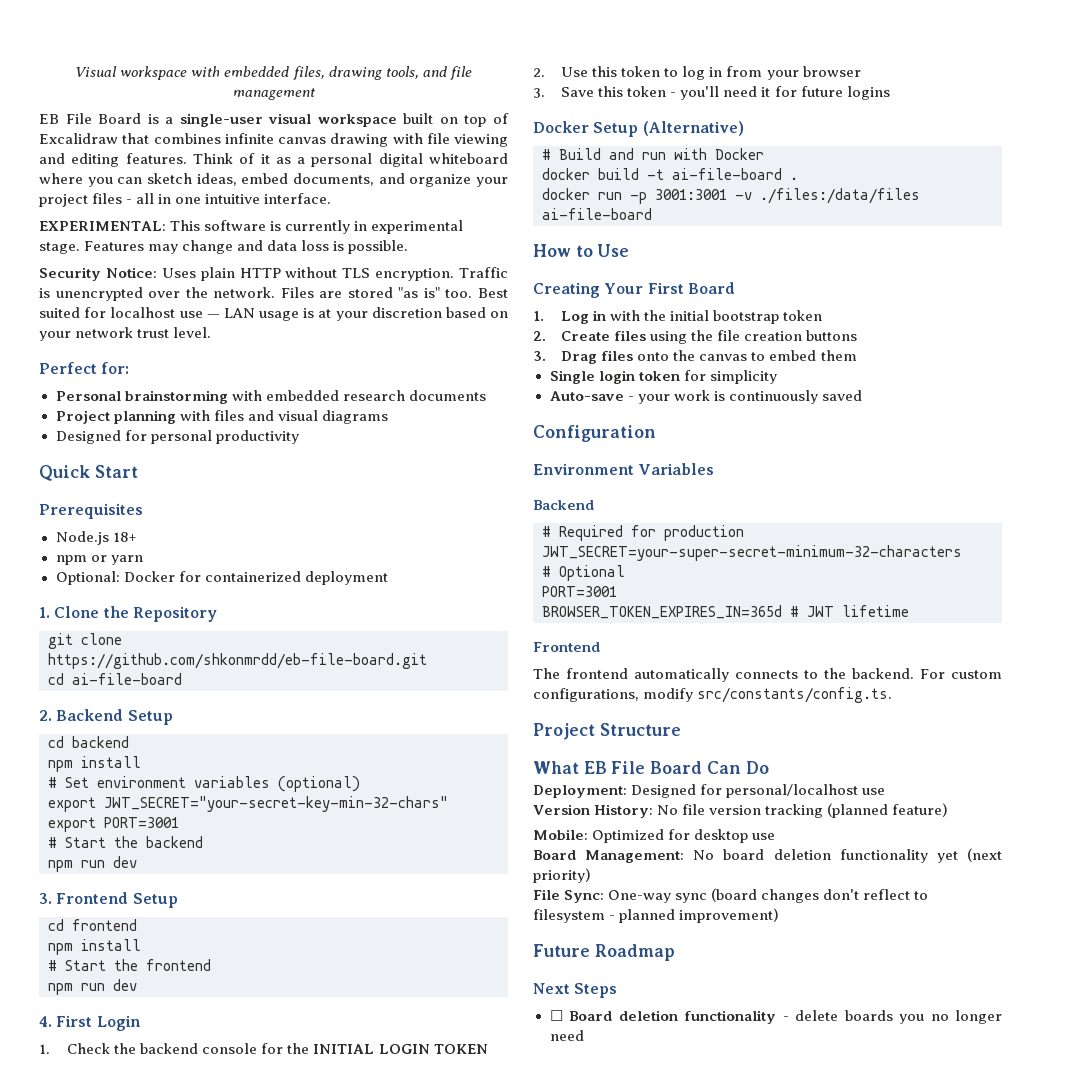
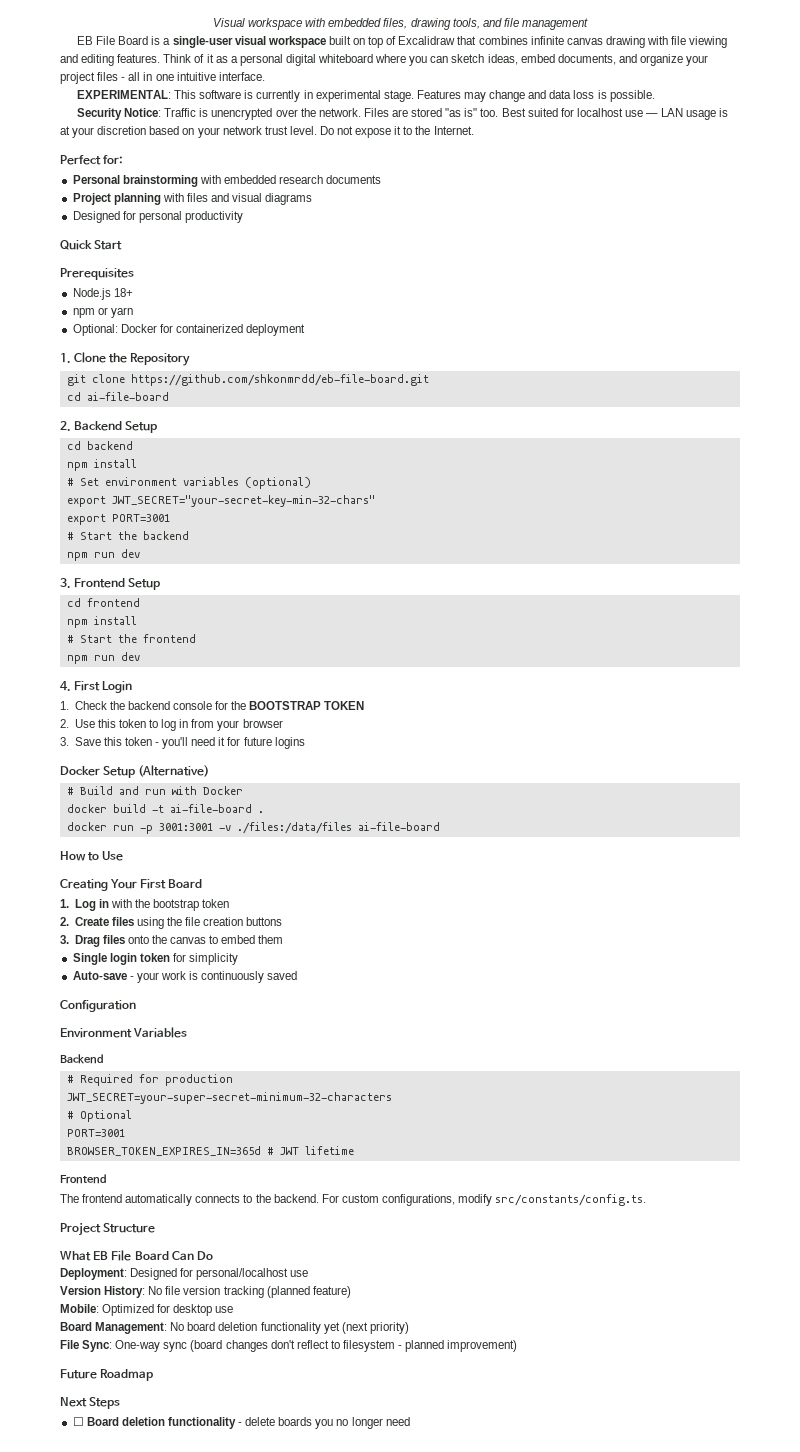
[161,267,455,281] Uses plain HTTP without TLS encryption. -> (162, 112) none
(212, 332) none -> [319,126,474,138] Do not expose it to the Internet.
[313,1044,430,1054] INITIAL LOGIN -> [249,701,322,710] BOOTSTRAP
[670,310,710,321] initial -> (151, 903) none

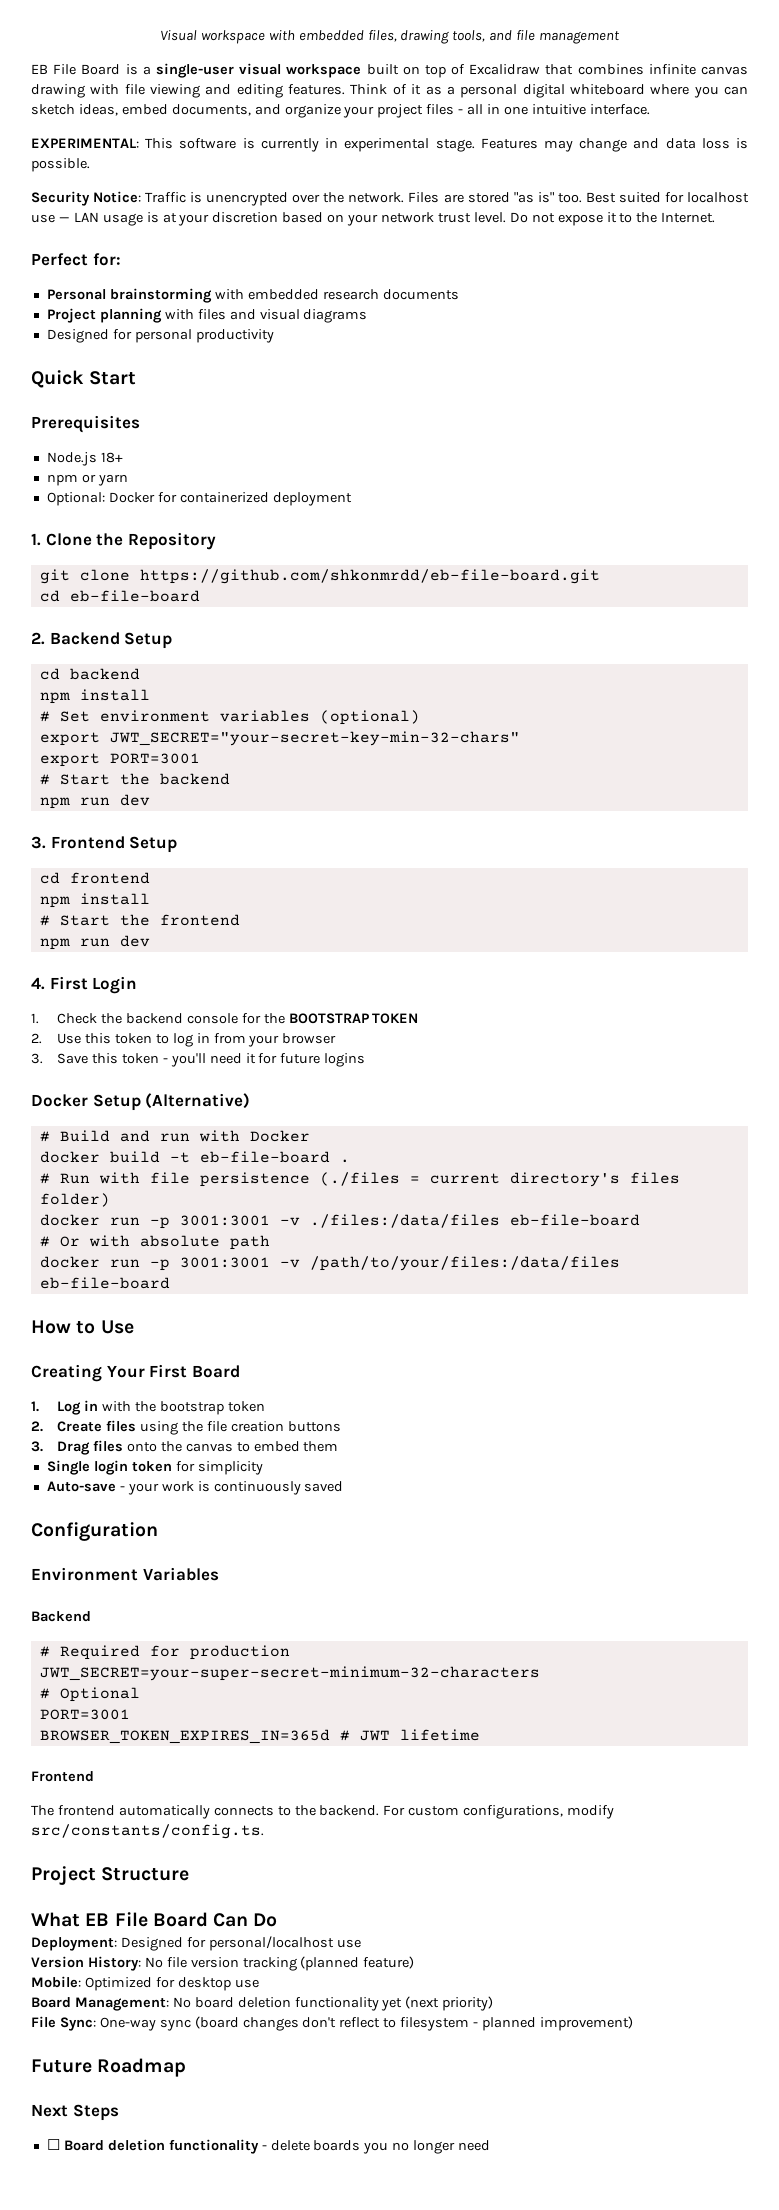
[86,392,169,401] ai-file-board -> [69,590,200,602] eb-file-board
[169,804,252,813] ai-file-board -> [199,1151,330,1163] eb-file-board
(264, 812) none -> [39,1172,680,1187] [39,1193,110,1207] // # Run with file persistence (./files = current directory's files folder)
[357,822,440,831] ai-file-board -> [509,1214,640,1226] [39,1235,270,1250] [39,1256,620,1271] [39,1277,170,1289] eb-file-board // # Or with absolute path // docker run -p 3001:3001 -v /path/to/your/files:/data/files eb-file-board

